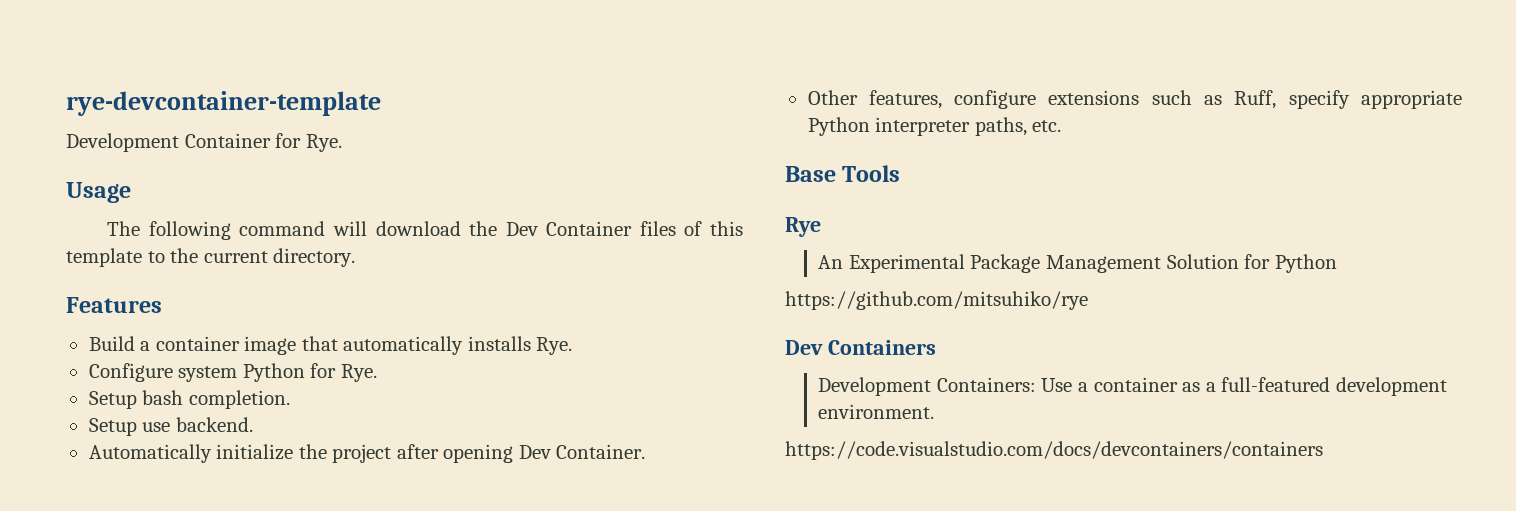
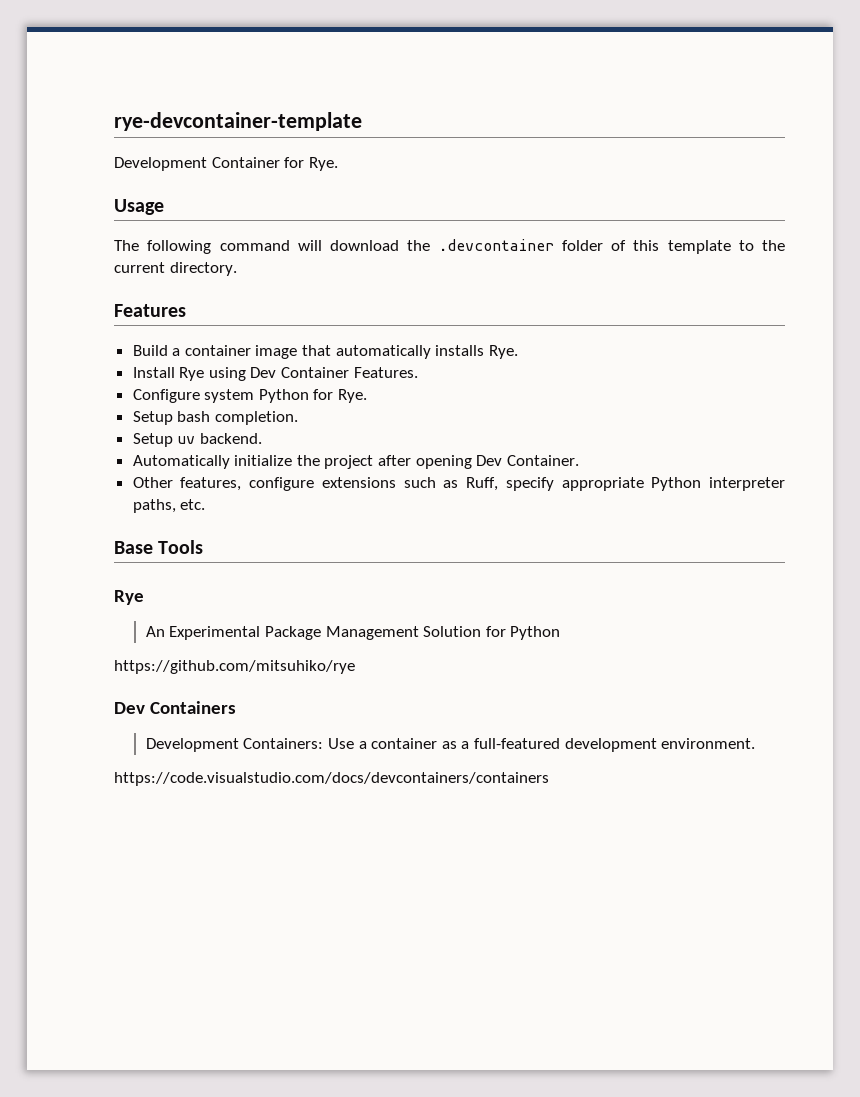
[505,221,676,236] Dev Container files -> [438,239,603,251] .devcontainer folder
(573, 346) none -> [132,367,418,381] // Install Rye using Dev Container Features.
[142,422,171,432] use -> [177,436,196,444] uv

